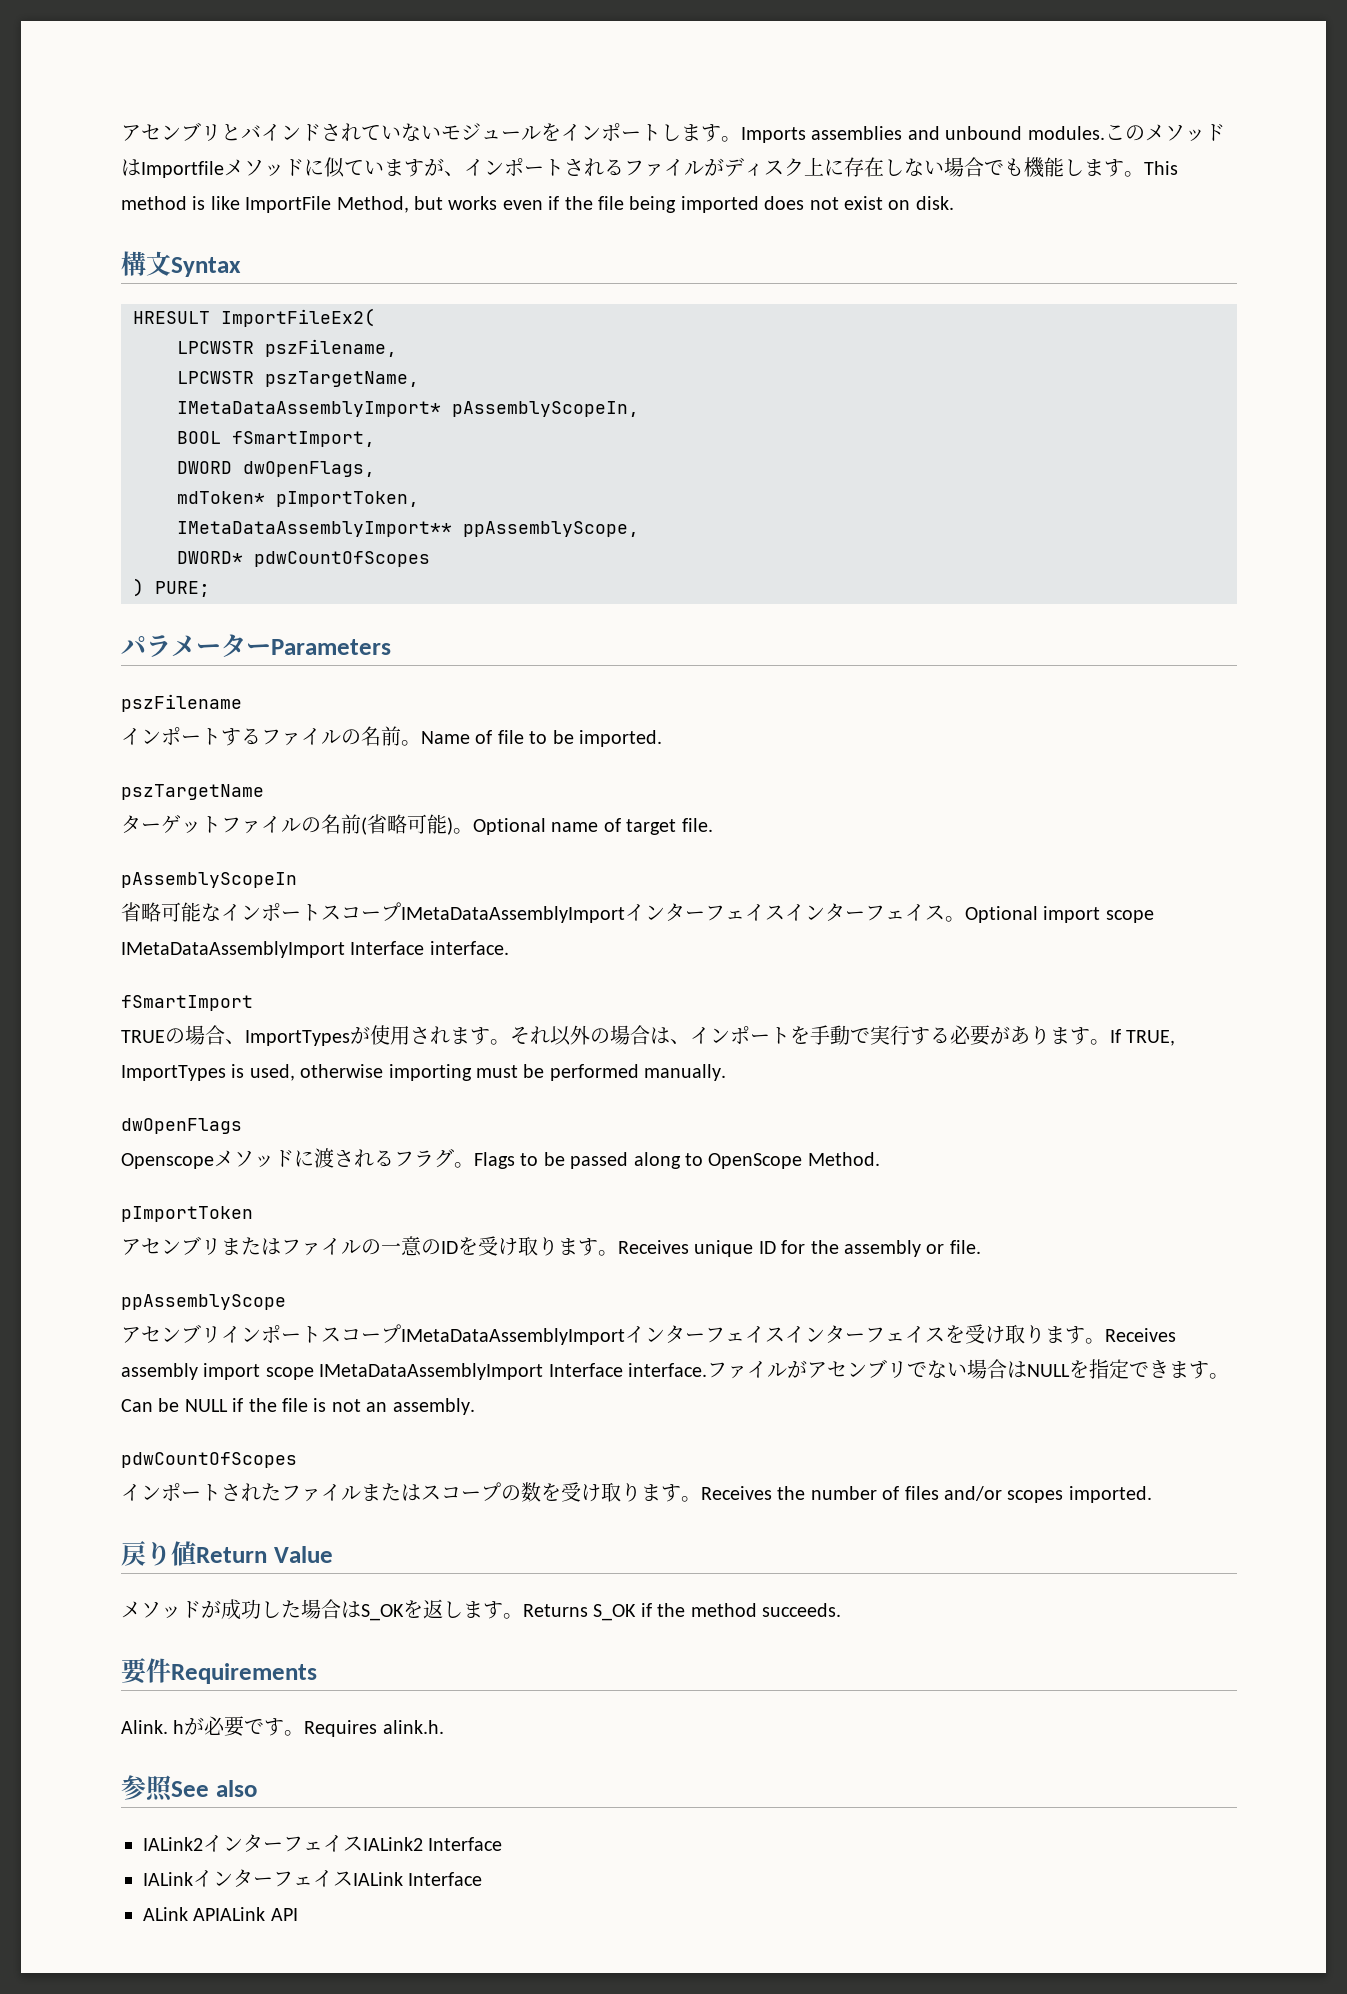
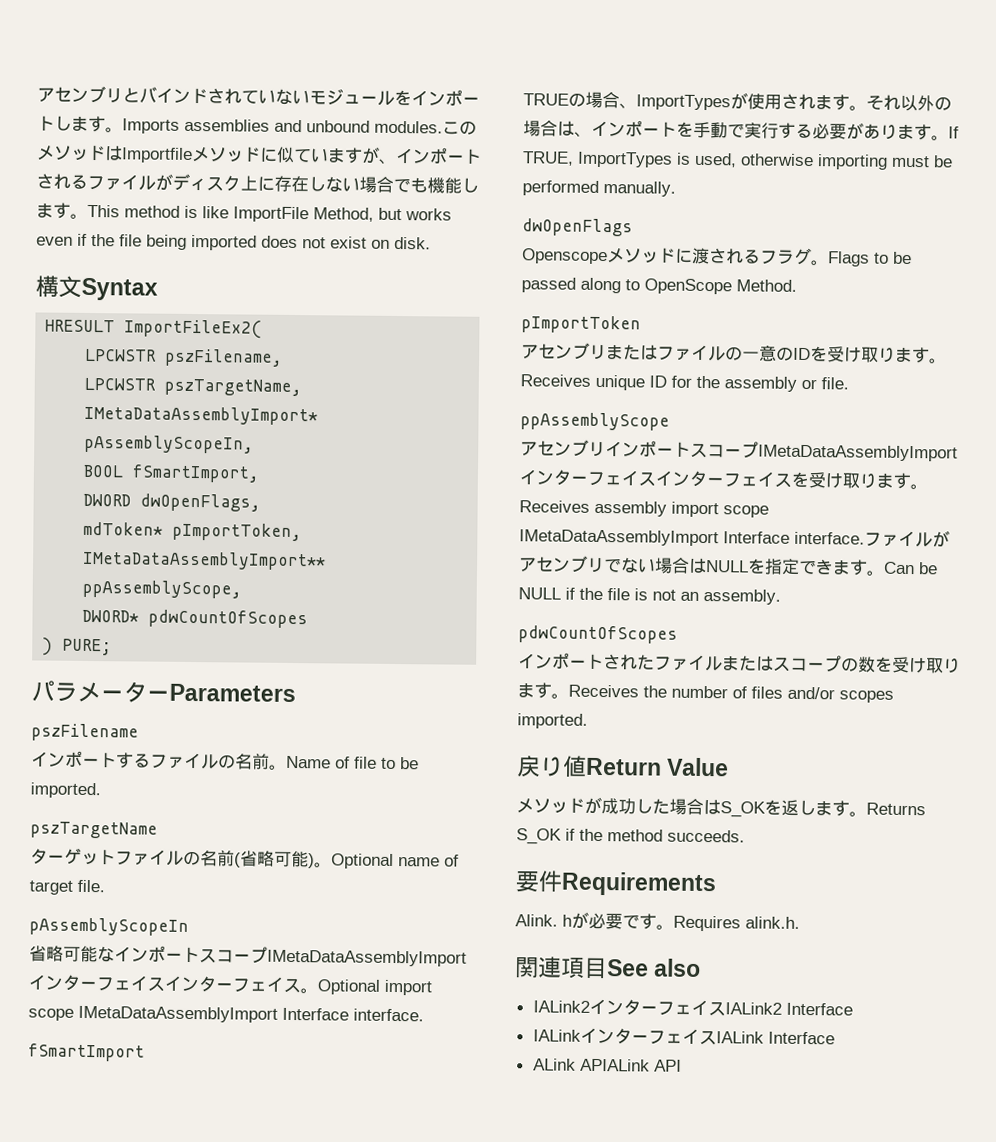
[121,1775,173,1802] 参照 -> [515,956,608,980] 関連項目

